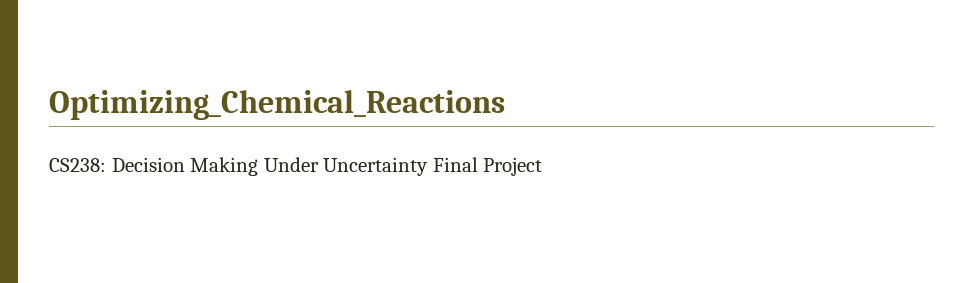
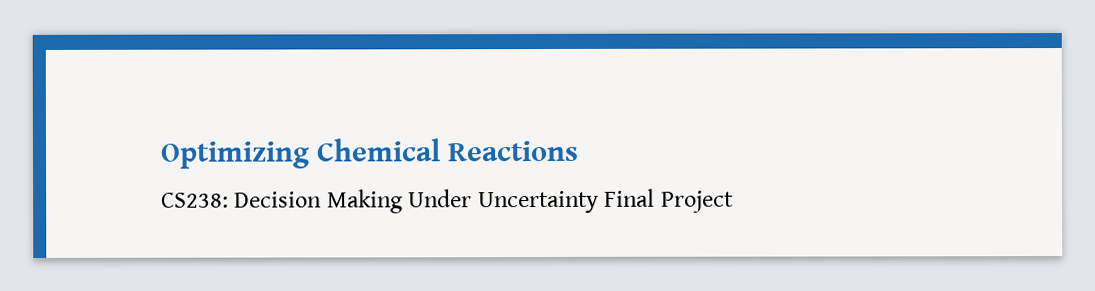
[49,90,505,120] Optimizing_Chemical_Reactions -> [160,138,580,169] Optimizing Chemical Reactions

